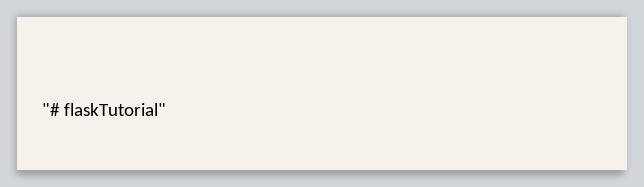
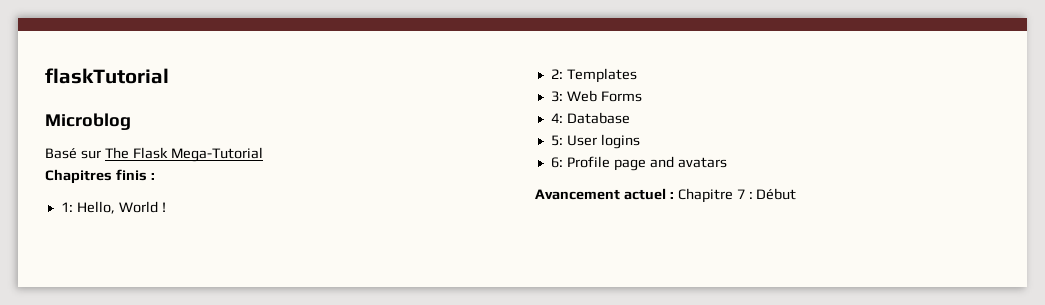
[42,103,166,116] "# flaskTutorial" -> [45,68,169,84] [45,113,131,130] [45,147,263,162] [45,169,155,184] [60,201,166,214] [550,68,637,83] [550,90,642,102] [550,112,630,124] [550,134,640,149] [550,156,727,171] [535,188,797,203] flaskTutorial // Microblog // Basé sur The Flask Mega-Tutorial // Chapitres finis : // 1: Hello, World ! // 2: Templates // 3: Web Forms // 4: Database // 5: User logins // 6: Profile page and avatars // Avancement actuel : Chapitre 7 : Début

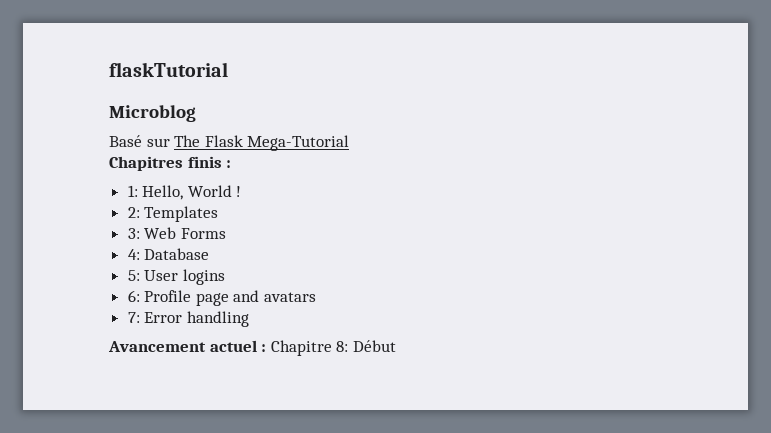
(727, 162) none -> [127,311,249,327] // 7: Error handling
[736,189,753,199] 7 : -> [336,341,349,352] 8:

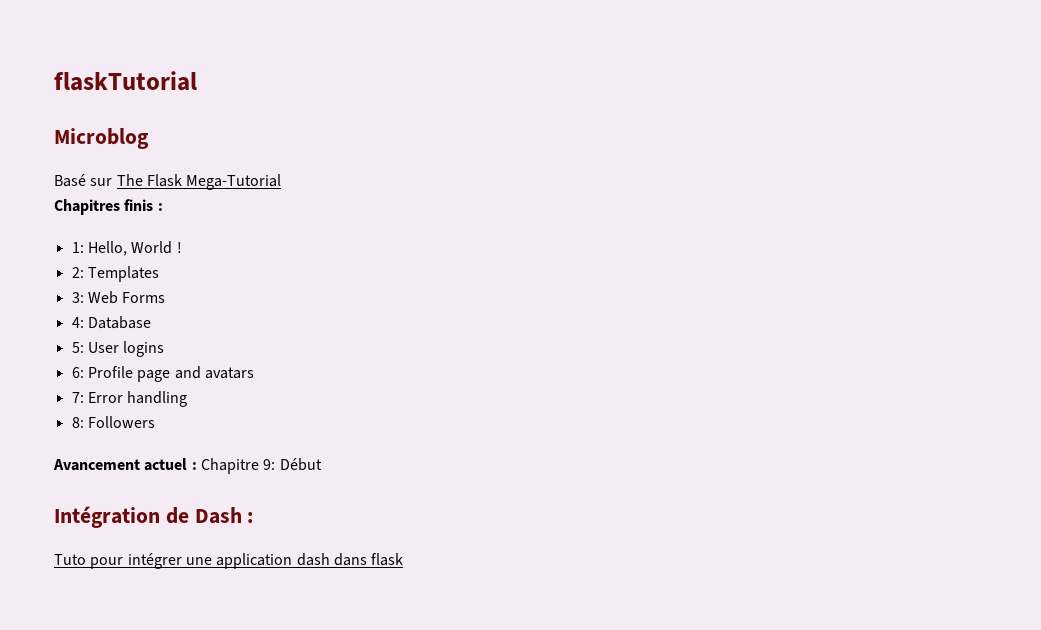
(249, 319) none -> [71,416,155,428] // 8: Followers
[336,341,349,352] 8: -> [263,459,276,470] 9:
(396, 346) none -> [54,506,254,528] [54,553,404,569] // Intégration de Dash : // Tuto pour intégrer une application dash dans flask

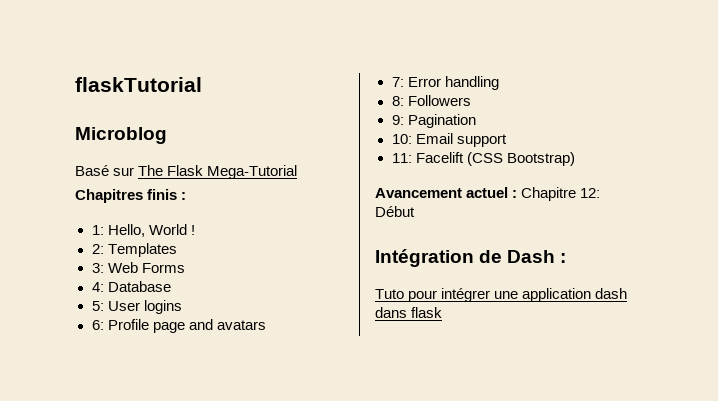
(155, 422) none -> [391,114,476,128] [391,133,507,147] [391,152,575,166] // 9: Pagination // 10: Email support // 11: Facelift (CSS Bootstrap)
[263,459,276,470] 9: -> [580,188,601,198] 12:

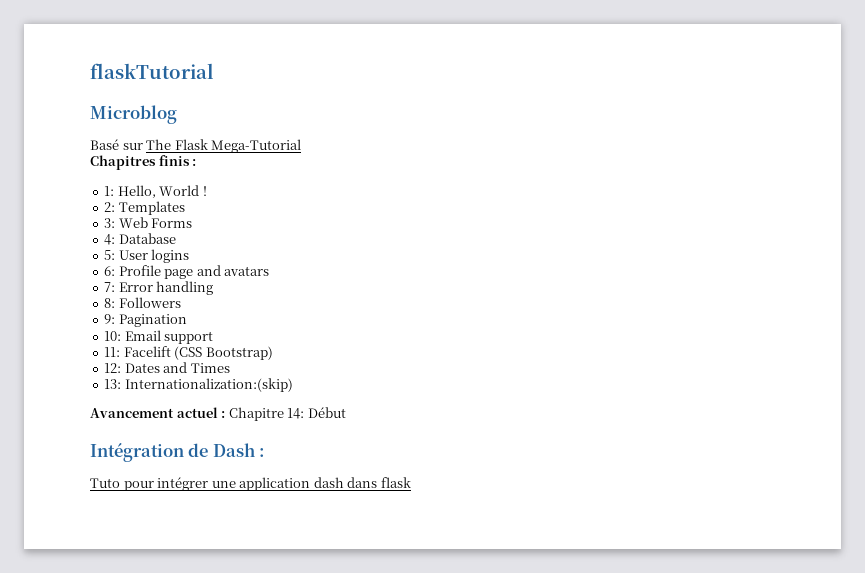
(575, 159) none -> [104,362,230,373] [104,378,293,392] // 12: Dates and Times // 13: Internationalization:(skip)
[580,188,601,198] 12: -> [287,408,305,419] 14:

